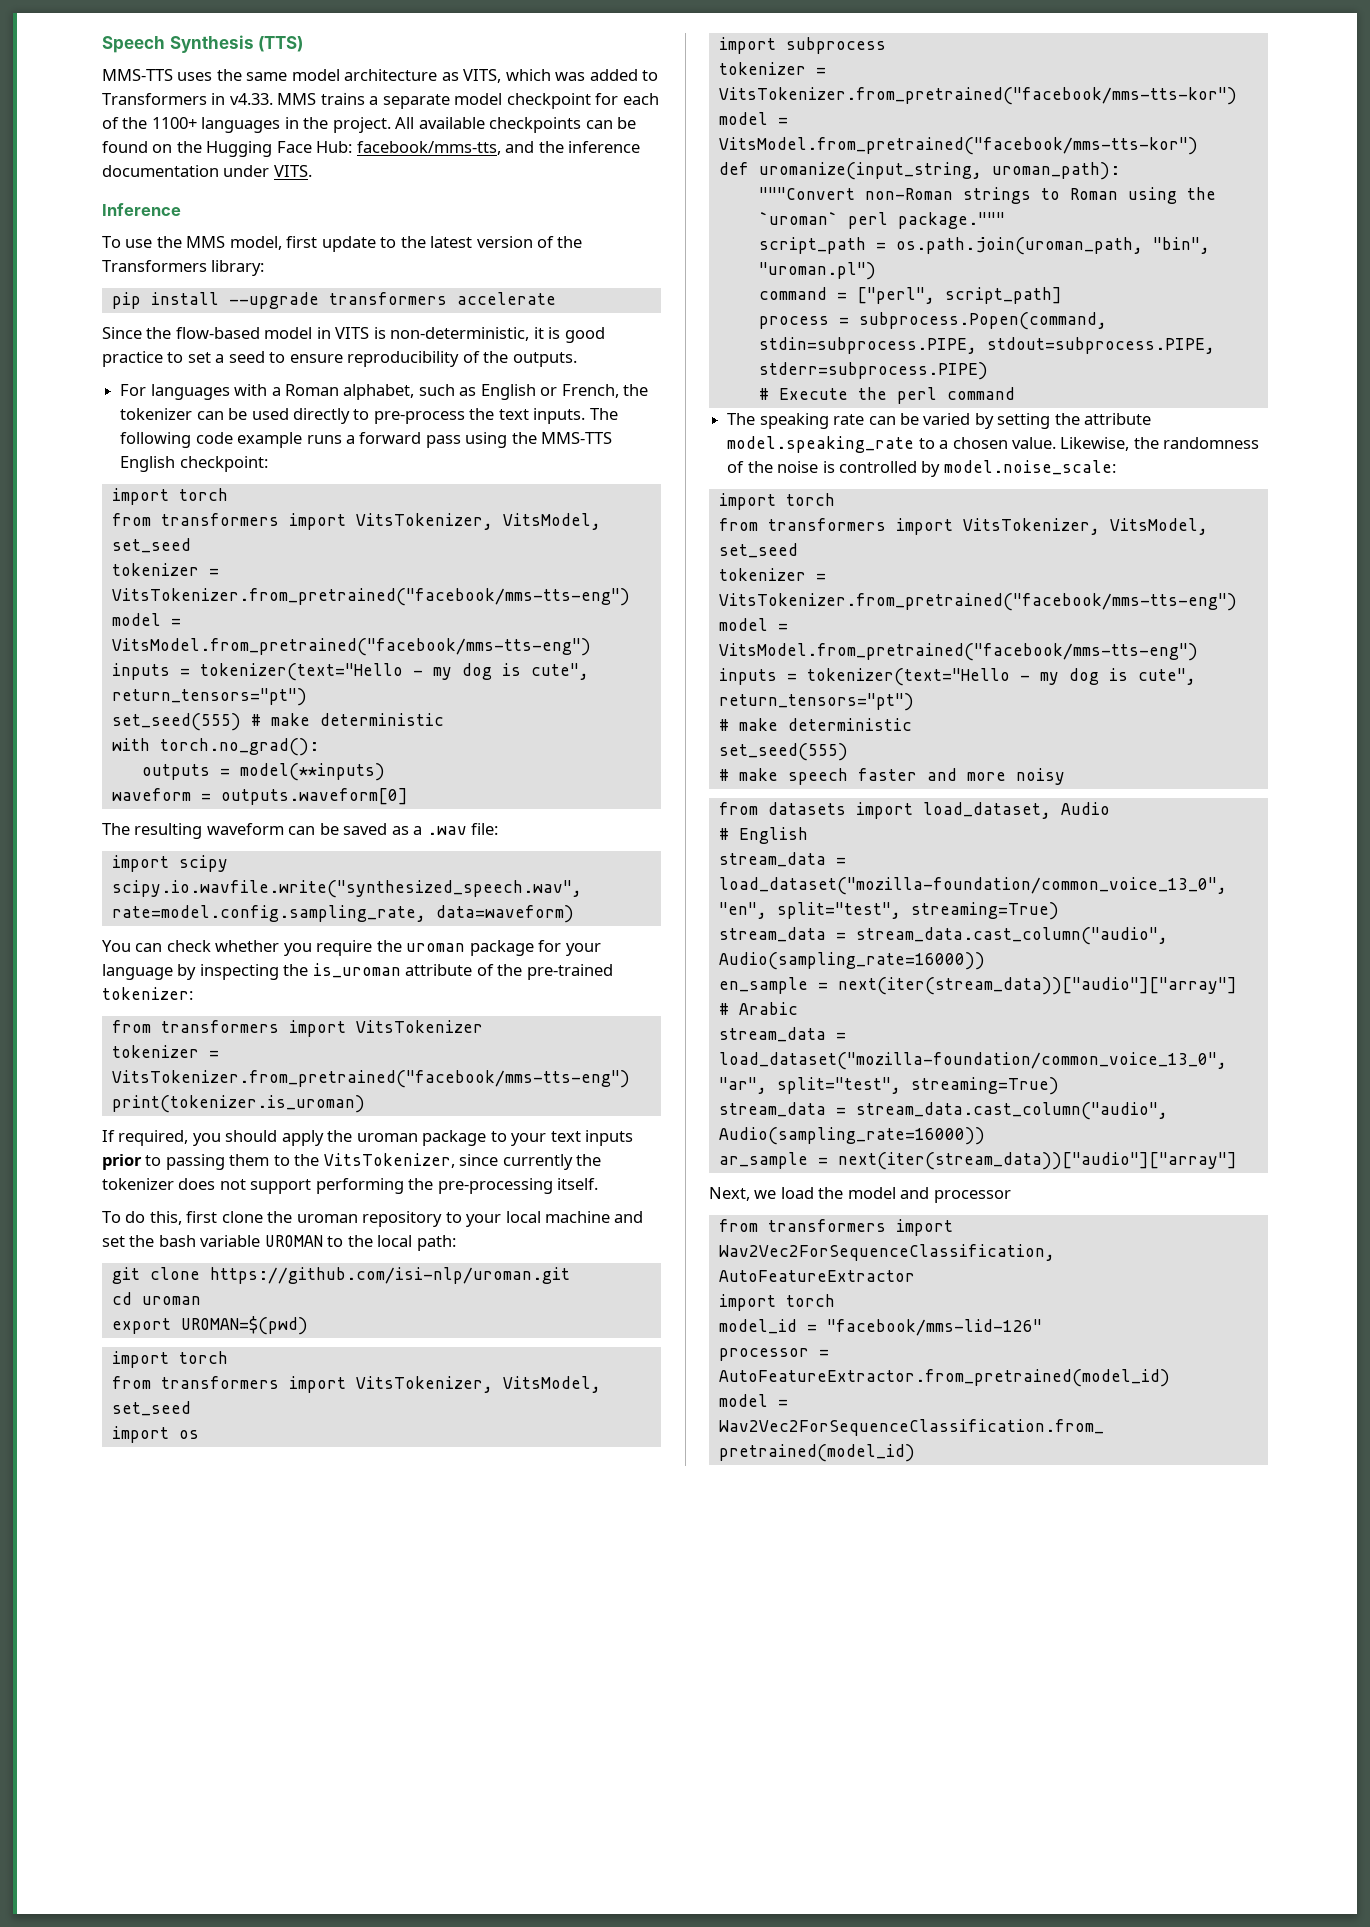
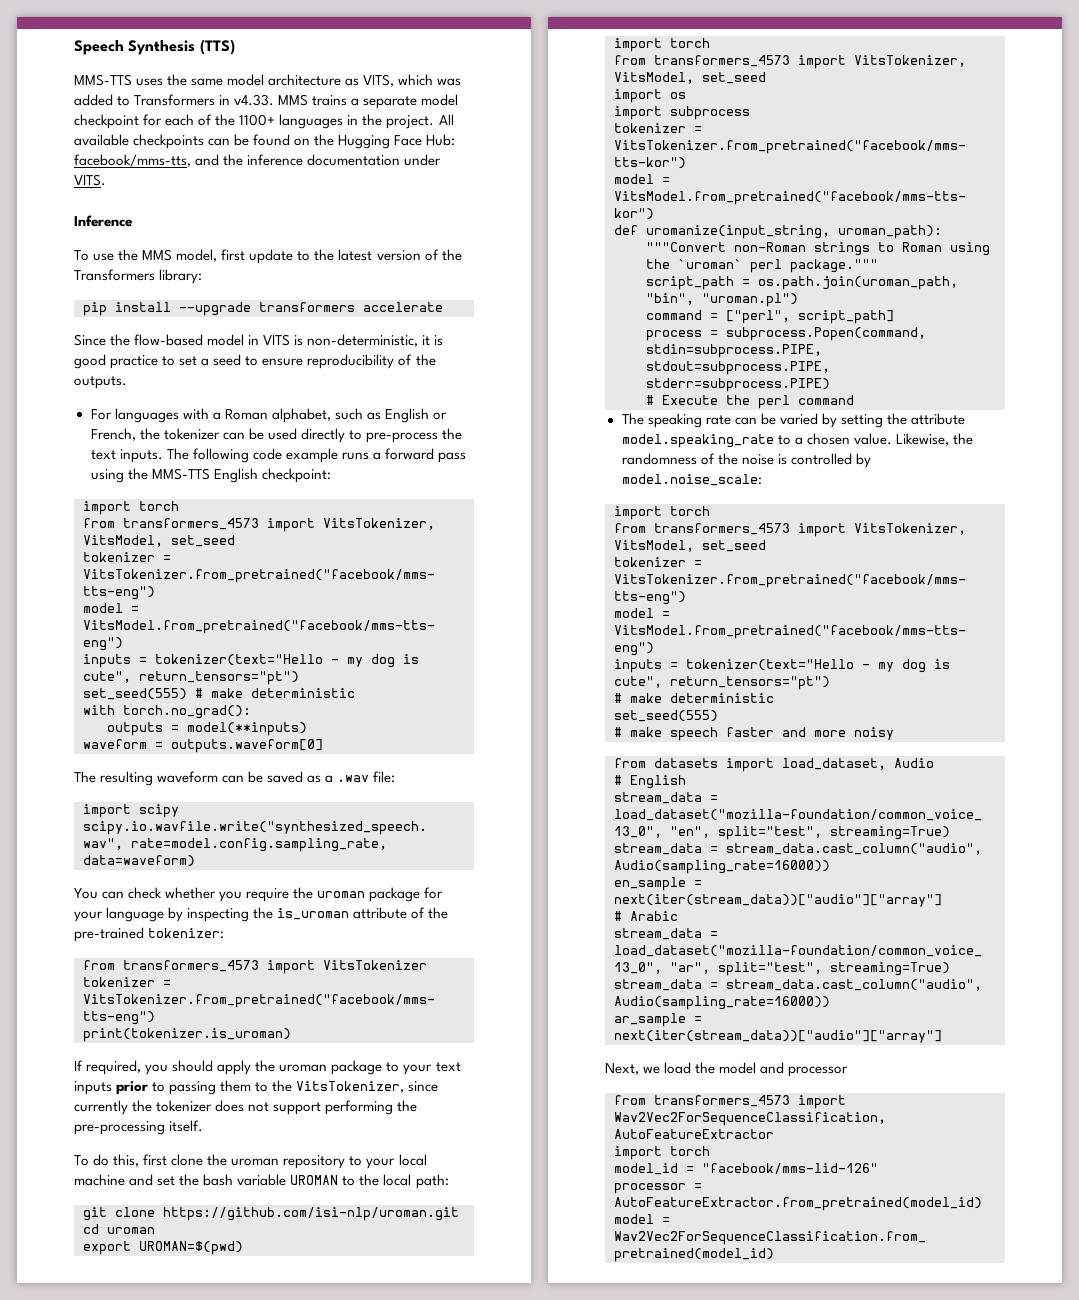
[160,513,279,526] transformers -> [123,518,259,530] transformers_4573
[160,1020,279,1033] transformers -> [123,960,259,972] transformers_4573
[160,1376,279,1389] transformers -> [654,55,790,67] transformers_4573
[767,518,886,531] transformers -> [654,523,790,535] transformers_4573
[767,1219,886,1232] transformers -> [654,1095,790,1107] transformers_4573

